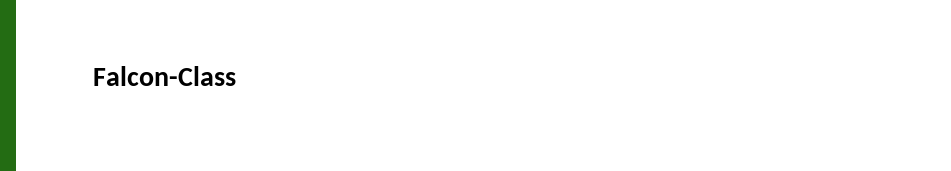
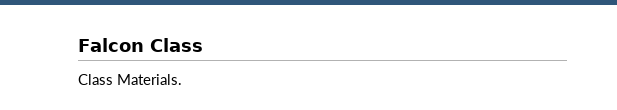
[93,66,236,86] Falcon-Class -> [78,38,203,52] [78,74,182,85] Falcon Class // Class Materials.

